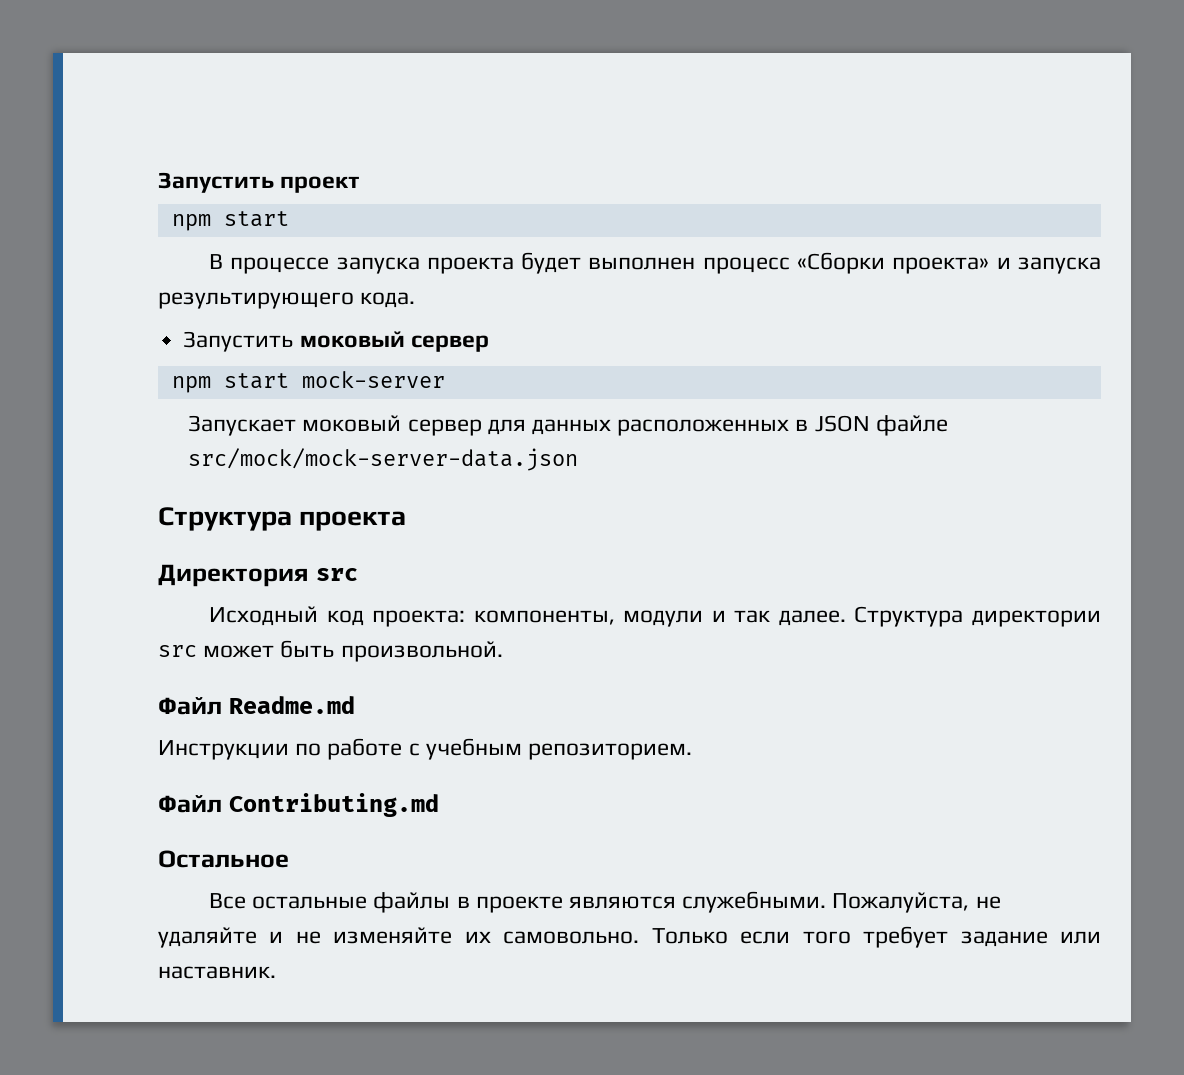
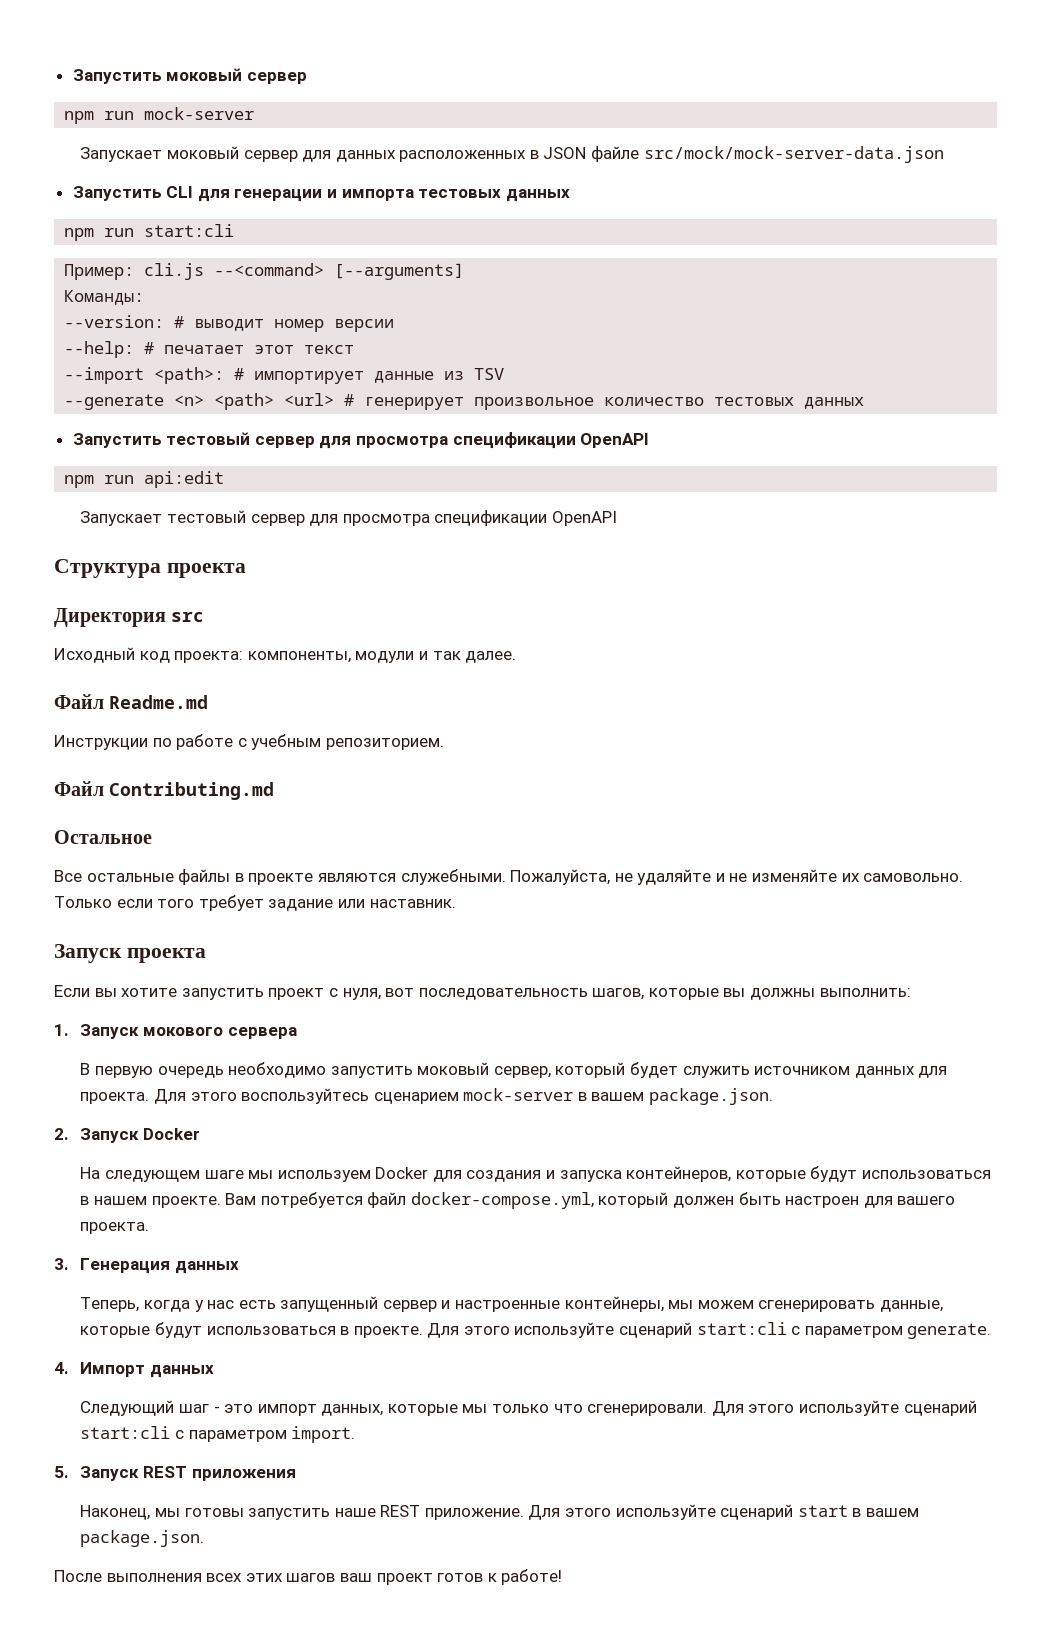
[158,172,361,193] [171,211,289,231] [208,252,1102,274] [158,292,416,309] [183,331,294,352] Запустить проект // npm start // В процессе запуска проекта будет выполнен процесс «Сборки проекта» и запуска результирующего кода. // Запустить -> [72,69,162,84] Запустить
[223,373,289,389] start -> [104,111,135,120] run
(579, 459) none -> [72,186,570,202] [64,224,235,241] [64,263,465,280] [64,290,145,305] [64,315,395,332] [64,341,355,358] [64,367,505,384] [64,393,865,410] [72,432,650,449] [64,471,225,488] [80,510,617,526] // Запустить CLI для генерации и импорта тестовых данных // npm run start:cli // Пример: cli.js --<command> [--arguments] // Команды: // --version: # выводит номер версии // --help: # печатает этот текст // --import <path>: # импортирует данные из TSV // --generate <n> <path> <url> # генерирует произвольное количество тестовых данных // Запустить тестовый сервер для просмотра спецификации OpenAPI // npm run api:edit // Запускает тестовый сервер для просмотра спецификации OpenAPI
[854,606,1101,627] [158,640,503,662] Структура директории src может быть произвольной. -> (517, 657) none
(276, 972) none -> [54,944,206,963] [54,985,911,1000] [54,1024,297,1039] [80,1062,948,1078] [80,1088,774,1105] [54,1128,200,1143] [80,1166,991,1182] [80,1192,956,1209] [80,1222,150,1234] [54,1258,239,1274] [80,1296,943,1312] [80,1322,992,1339] [54,1362,214,1378] [80,1400,977,1416] [80,1426,356,1443] [54,1466,296,1481] [80,1504,919,1520] [80,1530,205,1547] [54,1569,563,1585] // Запуск проекта // Если вы хотите запустить проект с нуля, вот последовательность шагов, которые вы должны выполнить: // 1. Запуск мокового сервера // В первую очередь необходимо запустить моковый сервер, который будет служить источником данных для проекта. Для этого воспользуйтесь сценарием mock-server в вашем package.json. // 2. Запуск Docker // На следующем шаге мы используем Docker для создания и запуска контейнеров, которые будут использоваться в нашем проекте. Вам потребуется файл docker-compose.yml, который должен быть настроен для вашего проекта. // 3. Генерация данных // Теперь, когда у нас есть запущенный сервер и настроенные контейнеры, мы можем сгенерировать данные, которые будут использоваться в проекте. Для этого используйте сценарий start:cli с параметром generate. // 4. Импорт данных // Следующий шаг - это импорт данных, которые мы только что сгенерировали. Для этого используйте сценарий start:cli с параметром import. // 5. Запуск REST приложения // Наконец, мы готовы запустить наше REST приложение. Для этого используйте сценарий start в вашем package.json. // После выполнения всех этих шагов ваш проект готов к работе!

